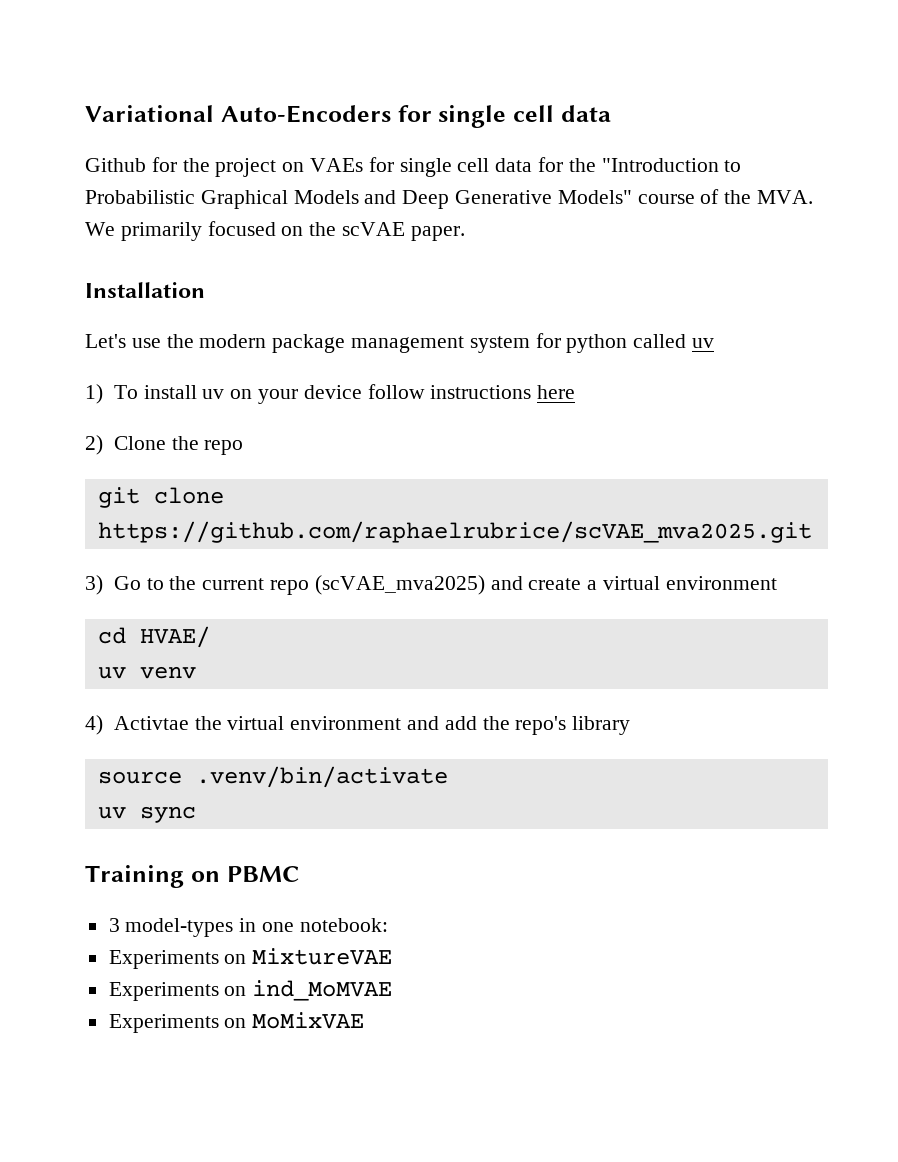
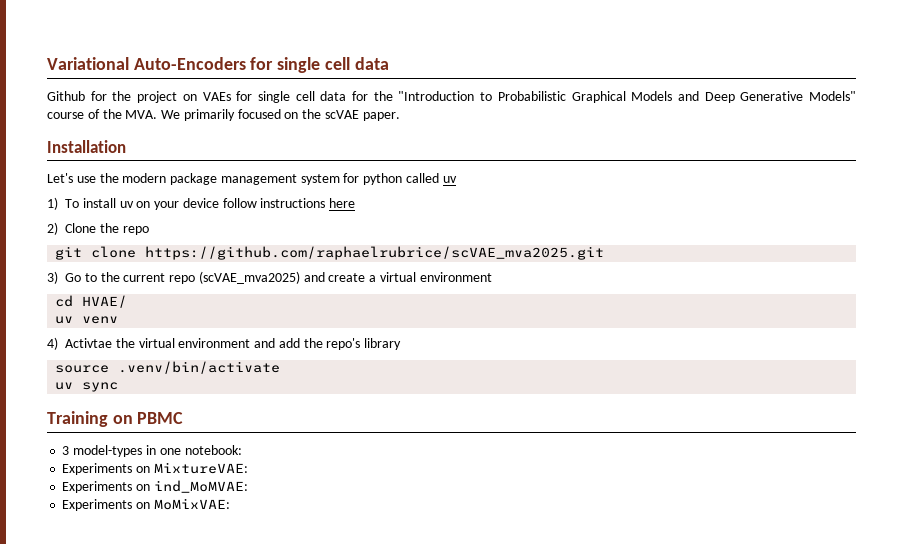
[252,948,393,965] [108,980,393,1001] [108,1012,365,1033] MixtureVAE // Experiments on ind_MoMVAE // Experiments on MoMixVAE -> [153,462,248,474] [62,480,248,493] [62,498,230,511] MixtureVAE: // Experiments on ind_MoMVAE: // Experiments on MoMixVAE:

